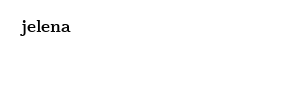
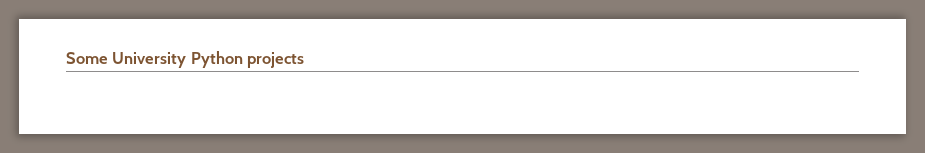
[20,20,71,36] jelena -> [66,51,305,68] Some University Python projects

